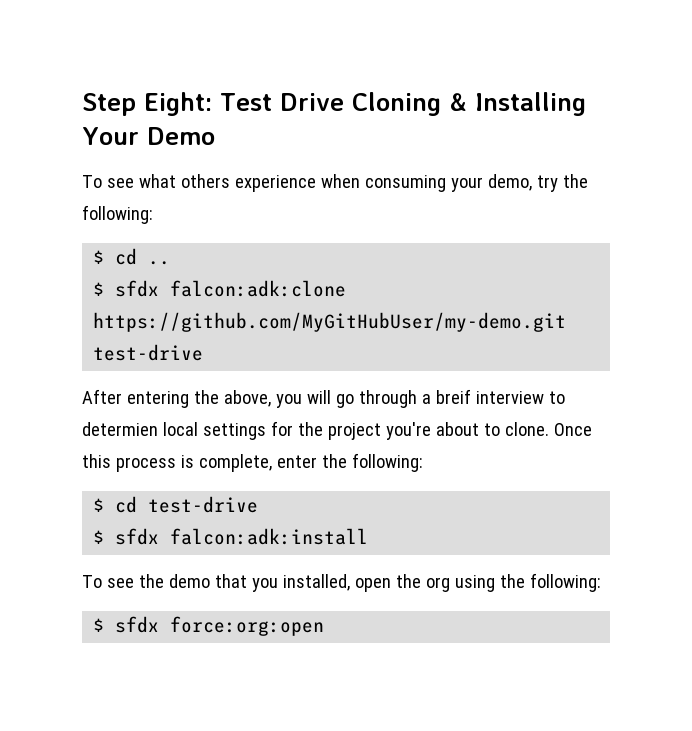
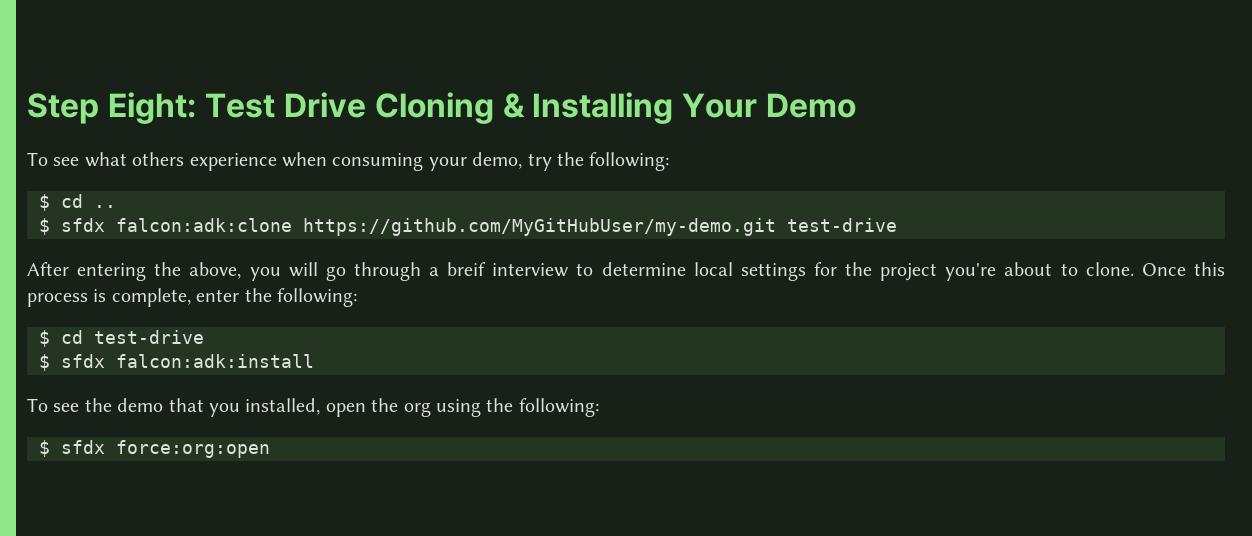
[82,422,158,436] determien -> [601,262,686,276] determine

